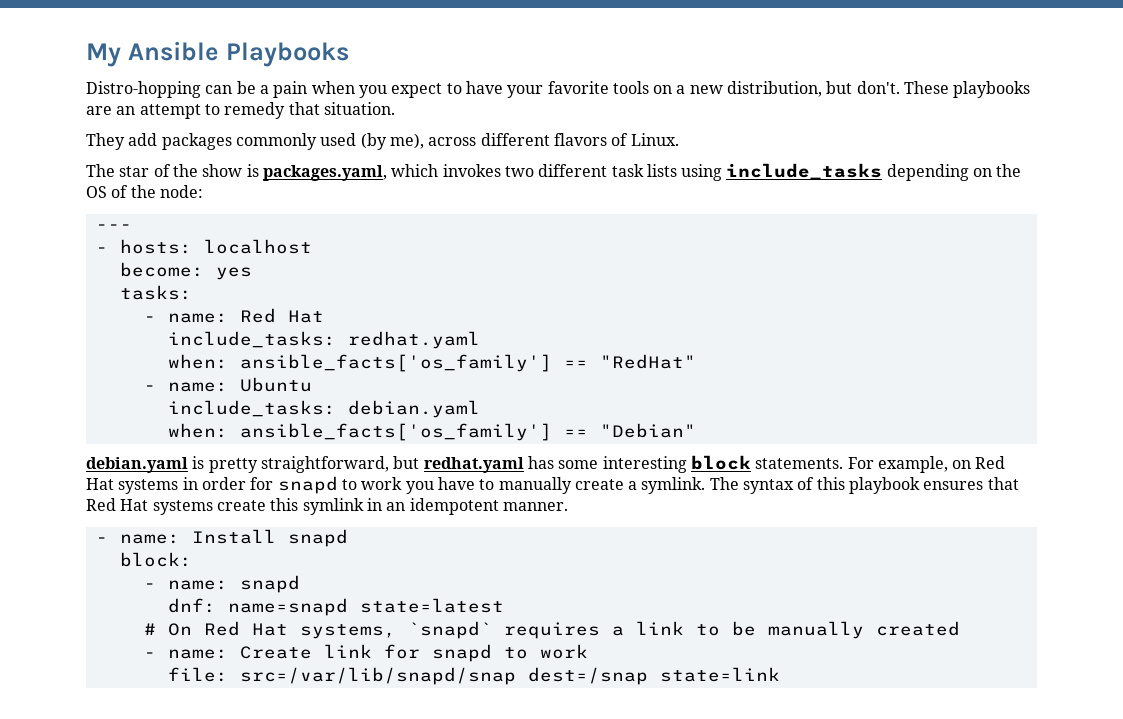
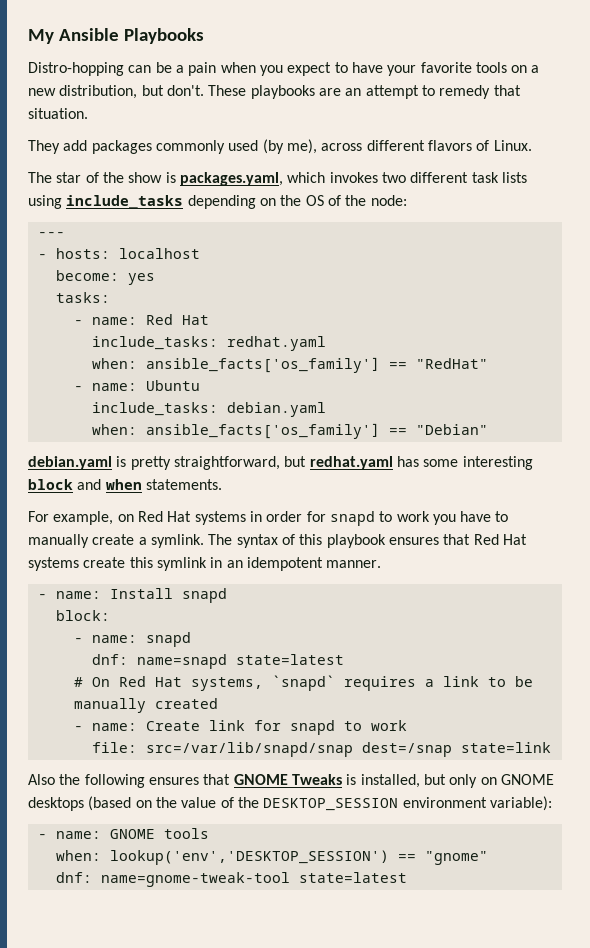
(751, 462) none -> [77,479,142,490] and when
(844, 463) none -> (222, 484) //
(780, 674) none -> [28,774,554,788] [28,796,552,811] [37,828,209,839] [55,850,488,865] [55,872,407,887] // Also the following ensures that GNOME Tweaks is installed, but only on GNOME desktops (based on the value of the DESKTOP_SESSION environment variable): // - name: GNOME tools // when: lookup('env','DESKTOP_SESSION') == "gnome" // dnf: name=gnome-tweak-tool state=latest

